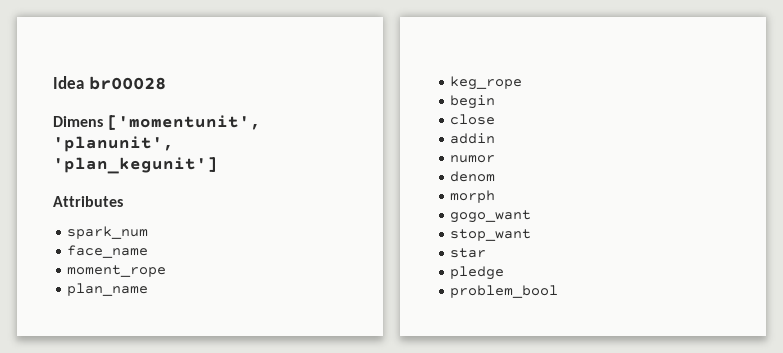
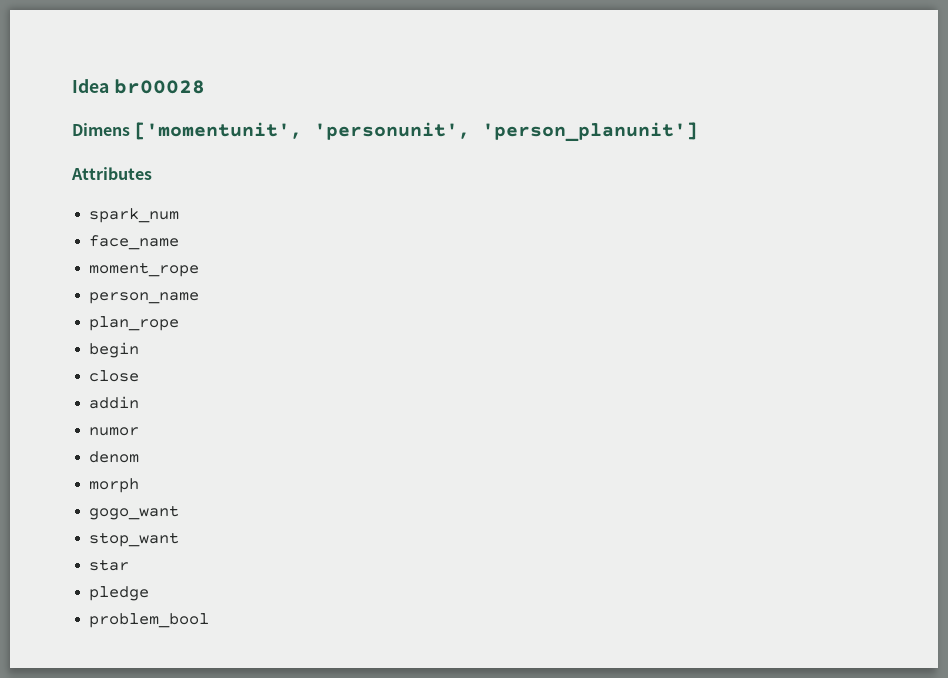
[53,136,174,152] [53,157,218,174] 'planunit', 'plan_kegunit'] -> [314,122,699,142] 'personunit', 'person_planunit']
[67,283,149,296] [450,76,523,90] plan_name // keg_rope -> [89,292,200,304] [89,316,180,331] person_name // plan_rope

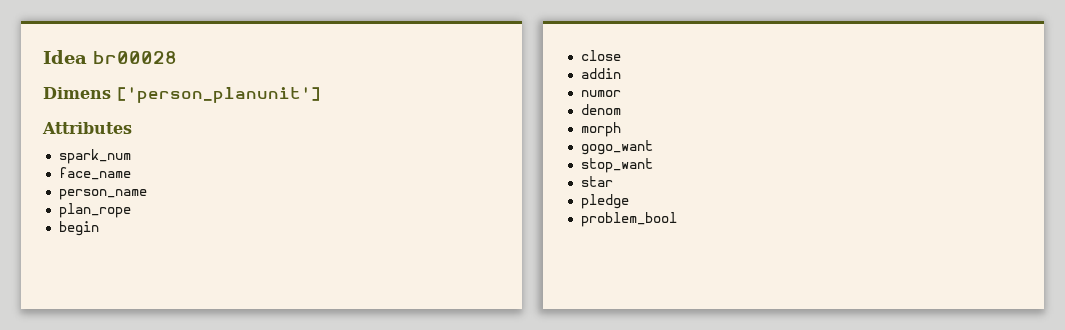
[134,122,699,142] ['momentunit', 'personunit', 'person_planunit'] -> [117,87,321,103] ['person_planunit']
[89,262,200,277] // moment_rope -> (131, 173) none

